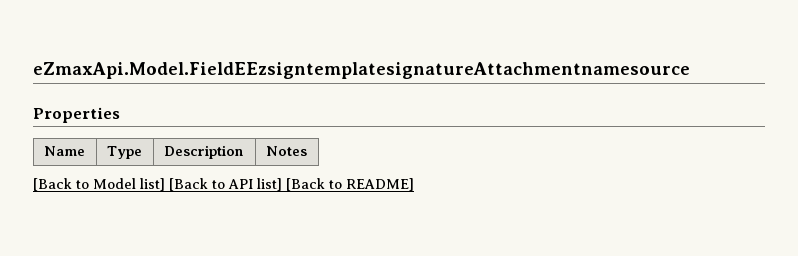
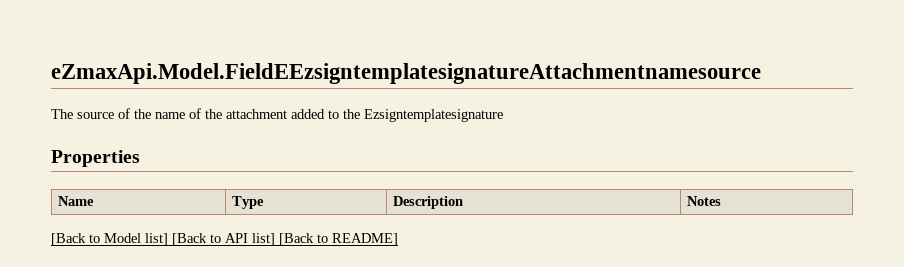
(690, 70) none -> [51,108,503,122] // The source of the name of the attachment added to the Ezsigntemplatesignature

